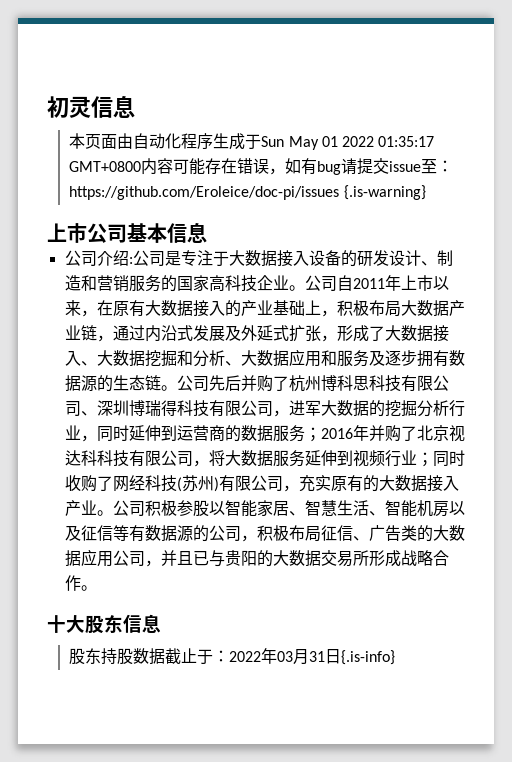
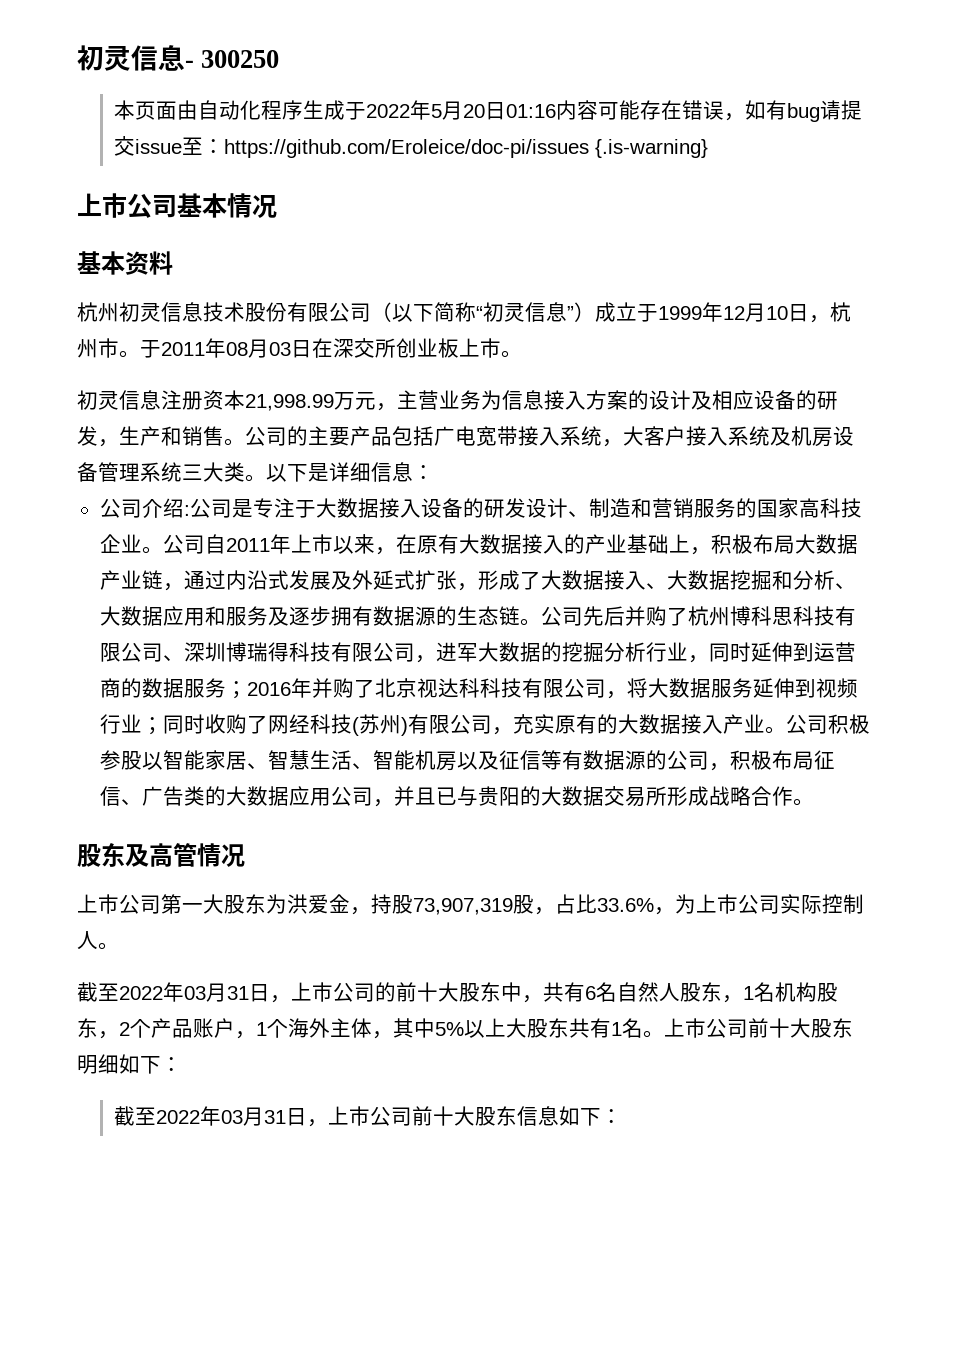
[47,95,135,118] 初灵信息 -> [77,45,280,71] 初灵信息- 300250
[261,136,435,150] [69,161,142,172] Sun May 01 2022 01:35:17 GMT+0800 -> [366,100,557,120] 2022年5月20日01:16
[167,222,207,243] 信息 -> [227,193,277,218] [77,251,173,275] [77,302,851,323] [77,338,522,358] [77,390,838,411] [77,426,854,447] [77,462,434,482] 情况 // 基本资料 // 杭州初灵信息技术股份有限公司（以下简称“初灵信息”）成立于1999年12月10日，杭州市。于2011年08月03日在深交所创业板上市。 // 初灵信息注册资本21,998.99万元，主营业务为信息接入方案的设计及相应设备的研发，生产和销售。公司的主要产品包括广电宽带接入系统，大客户接入系统及机房设备管理系统三大类。以下是详细信息：
[47,614,161,634] [69,648,396,665] 十大股东信息 // 股东持股数据截止于：2022年03月31日{.is-info} -> [77,843,245,867] [77,894,864,915] [77,931,119,950] [77,982,838,1003] [77,1018,853,1039] [77,1054,182,1074] [114,1106,623,1127] 股东及高管情况 // 上市公司第一大股东为洪爱金，持股73,907,319股，占比33.6%，为上市公司实际控制人。 // 截至2022年03月31日，上市公司的前十大股东中，共有6名自然人股东，1名机构股东，2个产品账户，1个海外主体，其中5%以上大股东共有1名。上市公司前十大股东明细如下： // 截至2022年03月31日，上市公司前十大股东信息如下：

